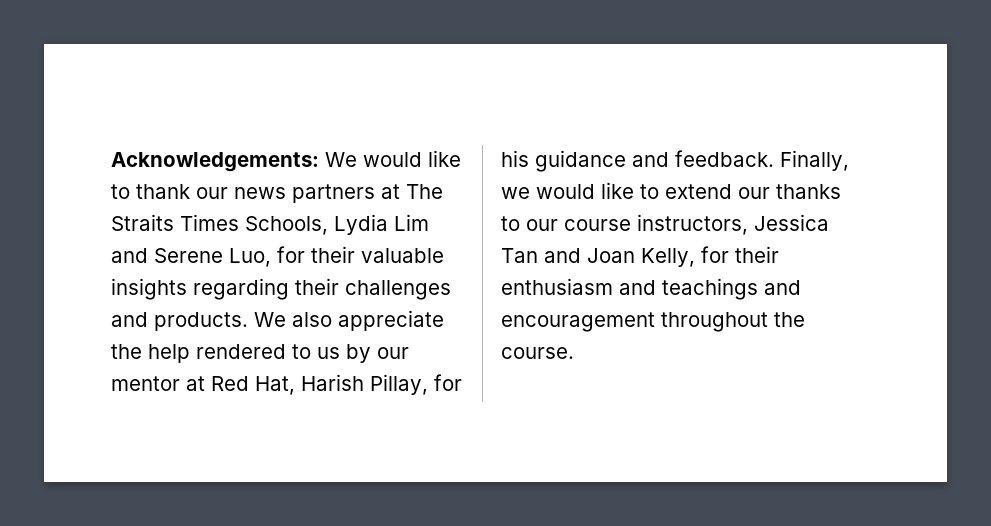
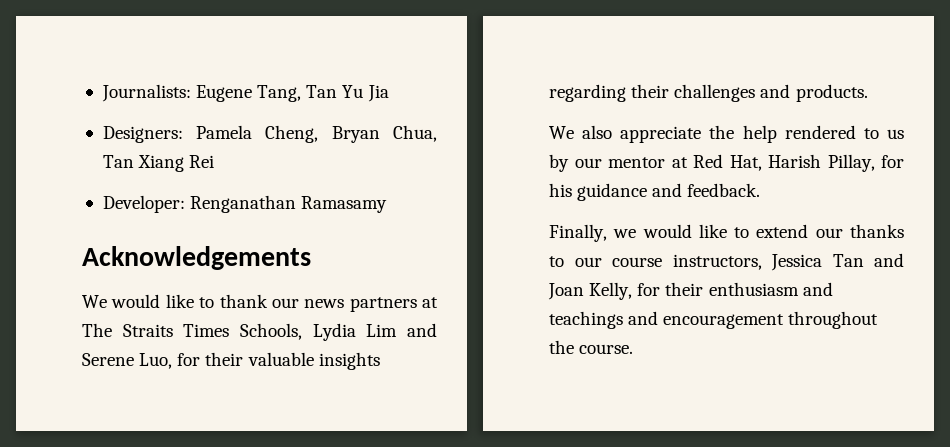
[111,152,319,172] Acknowledgements: -> [101,84,389,102] [102,125,438,143] [102,155,215,172] [102,195,388,213] [82,246,311,270] Journalists: Eugene Tang, Tan Yu Jia // Designers: Pamela Cheng, Bryan Chua, Tan Xiang Rei // Developer: Renganathan Ramasamy // Acknowledgements //
(248, 321) none -> (868, 93) //
(774, 158) none -> (761, 190) //

